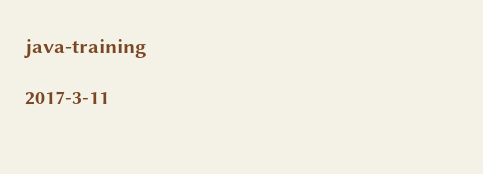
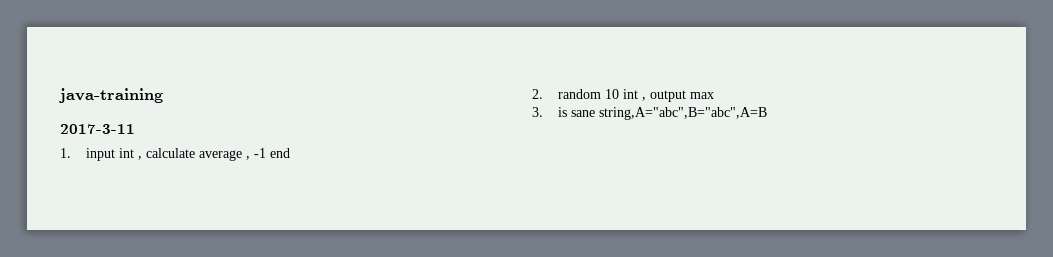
(109, 98) none -> [60,148,290,161] [532,89,714,102] [532,107,767,120] // 1. input int , calculate average , -1 end // 2. random 10 int , output max // 3. is sane string,A="abc",B="abc",A=B

